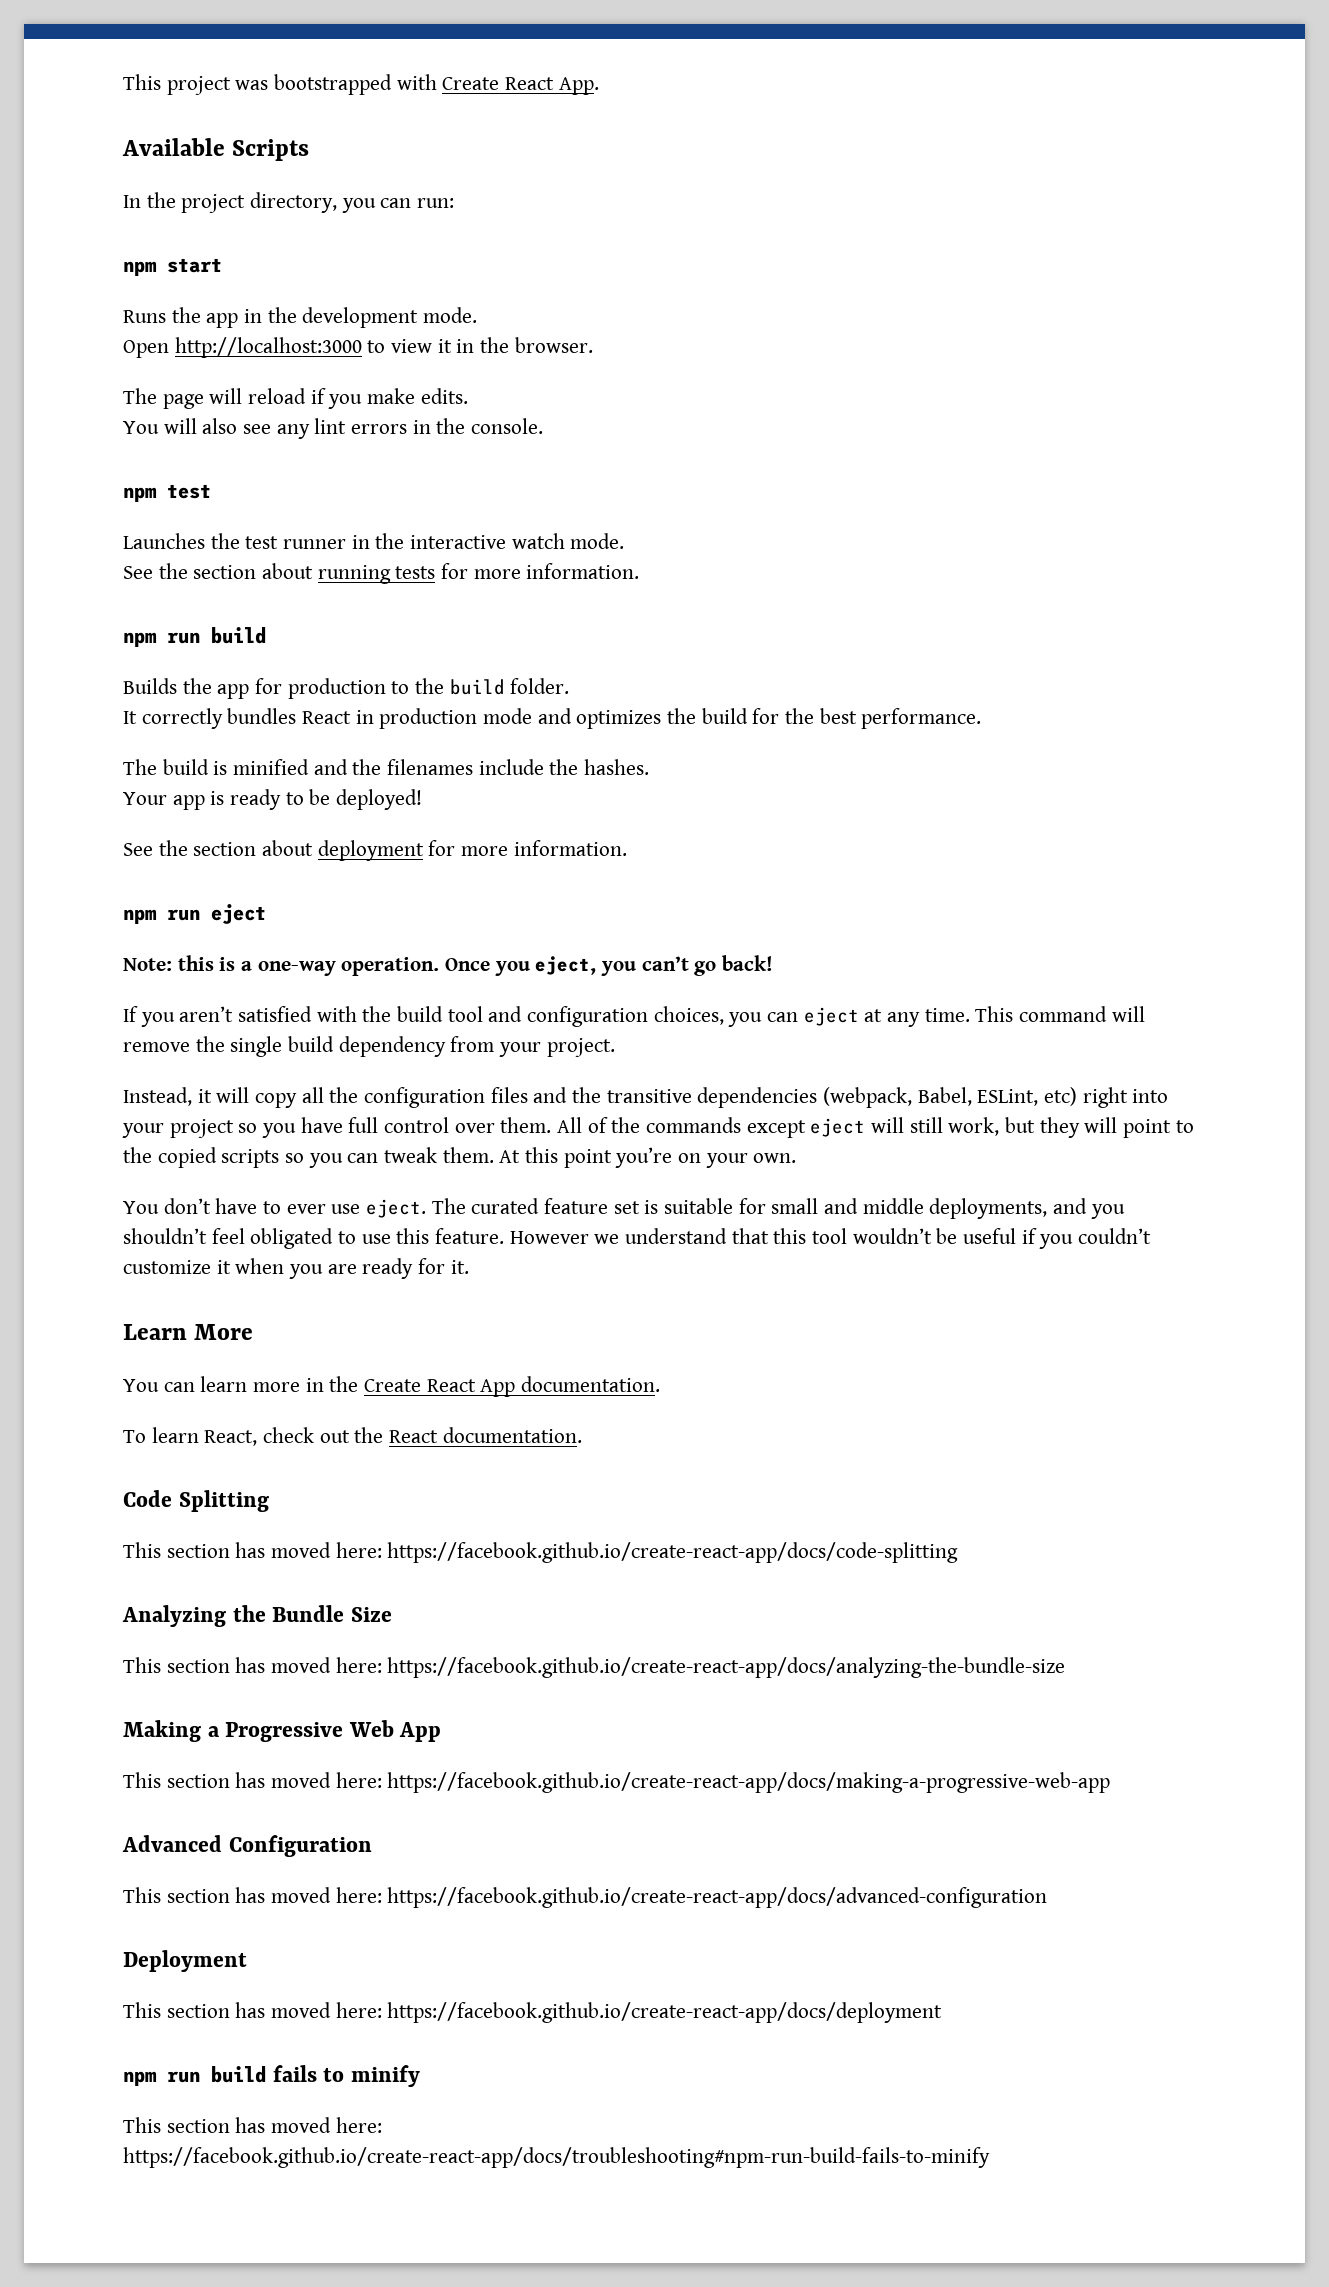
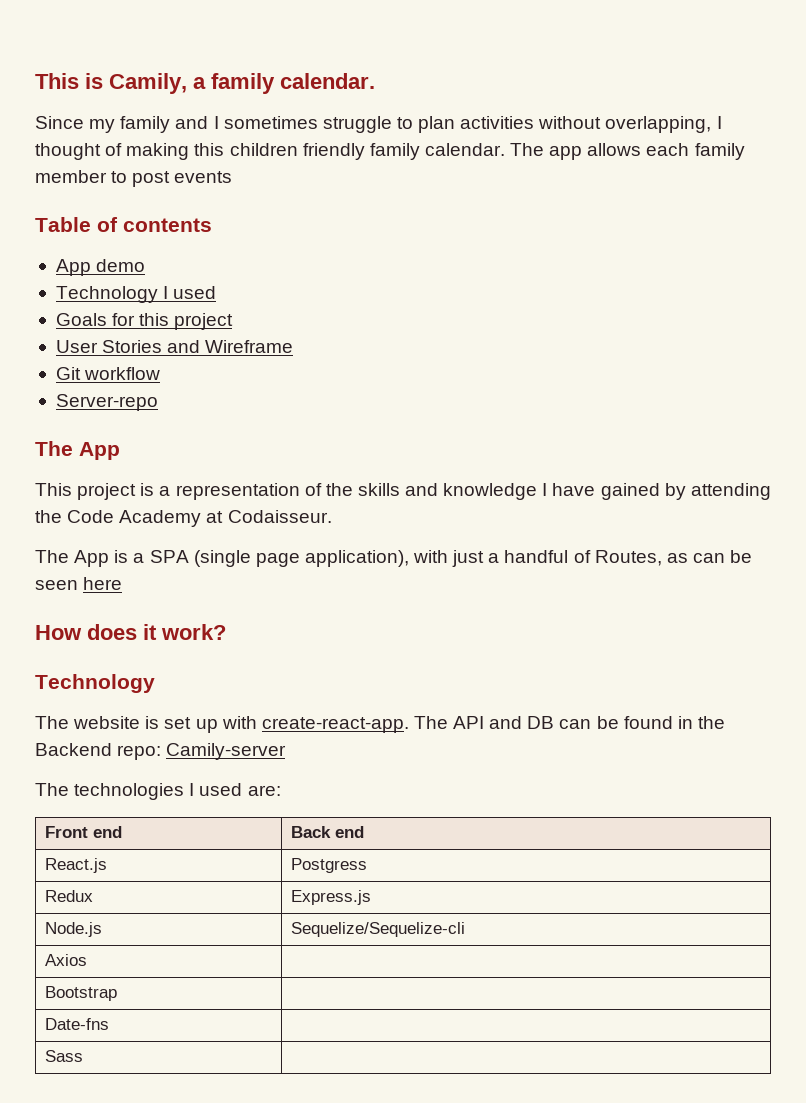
[123,74,599,95] [122,138,310,161] [123,192,455,213] [123,258,222,276] [123,307,478,328] [123,337,593,358] [123,388,468,409] [123,418,544,439] [123,484,211,502] [123,533,625,549] [123,563,640,584] [123,627,266,647] [123,678,570,699] [123,708,982,729] [123,759,650,775] [123,789,423,810] [123,840,627,861] [123,904,266,924] [123,955,774,976] [123,1006,1145,1027] [123,1036,615,1057] [123,1087,1169,1108] [122,1117,1194,1138] [123,1147,797,1168] [123,1198,1125,1219] [123,1228,1152,1249] [123,1258,469,1279] [123,1324,254,1340] [123,1376,661,1397] [123,1427,582,1446] [123,1490,269,1512] [123,1542,959,1563] [122,1605,392,1627] [123,1657,1066,1678] [123,1720,442,1742] [123,1772,1111,1793] [122,1835,372,1857] [123,1887,1048,1908] [123,1950,247,1972] [123,2002,943,2023] [123,2065,420,2087] [123,2117,382,2133] [123,2147,990,2168] This project was bootstrapped with Create React App. // Available Scripts // In the project directory, you can run: // npm start // Runs the app in the development mode. // Open http://localhost:3000 to view it in the browser. // The page will reload if you make edits. // You will also see any lint errors in the console. // npm test // Launches the test runner in the interactive watch mode. // See the section about running tests for more information. // npm run build // Builds the app for production to the build folder. // It correctly bundles React in production mode and optimizes the build for the best performance. // The build is minified and the filenames include the hashes. // Your app is ready to be deployed! // See the section about deployment for more information. // npm run eject // Note: this is a one-way operation. Once you eject, you can’t go back! // If you aren’t satisfied with the build tool and configuration choices, you can eject at any time. This command will remove the single build dependency from your project. // Instead, it will copy all the configuration files and the transitive dependencies (webpack, Babel, ESLint, etc) right into your project so you have full control over them. All of the commands except eject will still work, but they will point to the copied scripts so you can tweak them. At this point you’re on your own. // You don’t have to ever use eject. The curated feature set is suitable for small and middle deployments, and you shouldn’t feel obligated to use this feature. However we understand that this tool wouldn’t be useful if you couldn’t customize it when you are ready for it. // Learn More // You can learn more in the Create React App documentation. // To learn React, check out the React documentation. // Code Splitting // This section has moved here: https://facebook.github.io/create-react-app/docs/code-splitting // Analyzing the Bundle Size // This section has moved here: https://facebook.github.io/create-react-app/docs/analyzing-the-bundle-size // Making a Progressive Web App // This section has moved here: https://facebook.github.io/create-react-app/docs/making-a-progressive-web-app // Advanced Configuration // This section has moved here: https://facebook.github.io/create-react-app/docs/advanced-configuration // Deployment // This section has moved here: https://facebook.github.io/create-react-app/docs/deployment // npm run build fails to minify // This section has moved here: https://facebook.github.io/create-react-app/docs/troubleshooting#npm-run-build-fails-to-minify -> [35,73,375,94] [35,116,722,133] [35,143,745,160] [35,170,233,187] [35,217,212,232] [55,259,146,276] [55,286,217,303] [55,313,234,330] [55,340,294,353] [55,367,161,380] [55,394,158,411] [35,441,120,460] [35,483,771,500] [35,510,332,527] [35,550,753,567] [35,577,123,590] [35,624,226,640] [35,674,155,693] [35,716,725,733] [35,743,287,760] [35,783,281,800] [44,826,122,838] [290,826,364,838] [44,858,107,873] [290,858,367,873] [44,890,93,902] [290,890,371,905] [44,922,102,937] [290,922,465,937] [44,954,87,966] [44,986,117,1001] [44,1018,109,1030] [44,1050,83,1062] This is Camily, a family calendar. // Since my family and I sometimes struggle to plan activities without overlapping, I thought of making this children friendly family calendar. The app allows each family member to post events // Table of contents // App demo // Technology I used // Goals for this project // User Stories and Wireframe // Git workflow // Server-repo // The App // This project is a representation of the skills and knowledge I have gained by attending the Code Academy at Codaisseur. // The App is a SPA (single page application), with just a handful of Routes, as can be seen here // How does it work? // Technology // The website is set up with create-react-app. The API and DB can be found in the Backend repo: Camily-server // The technologies I used are: // Front end | Back end // React.js | Postgress // Redux | Express.js // Node.js | Sequelize/Sequelize-cli // Axios | // Bootstrap | // Date-fns | // Sass |

